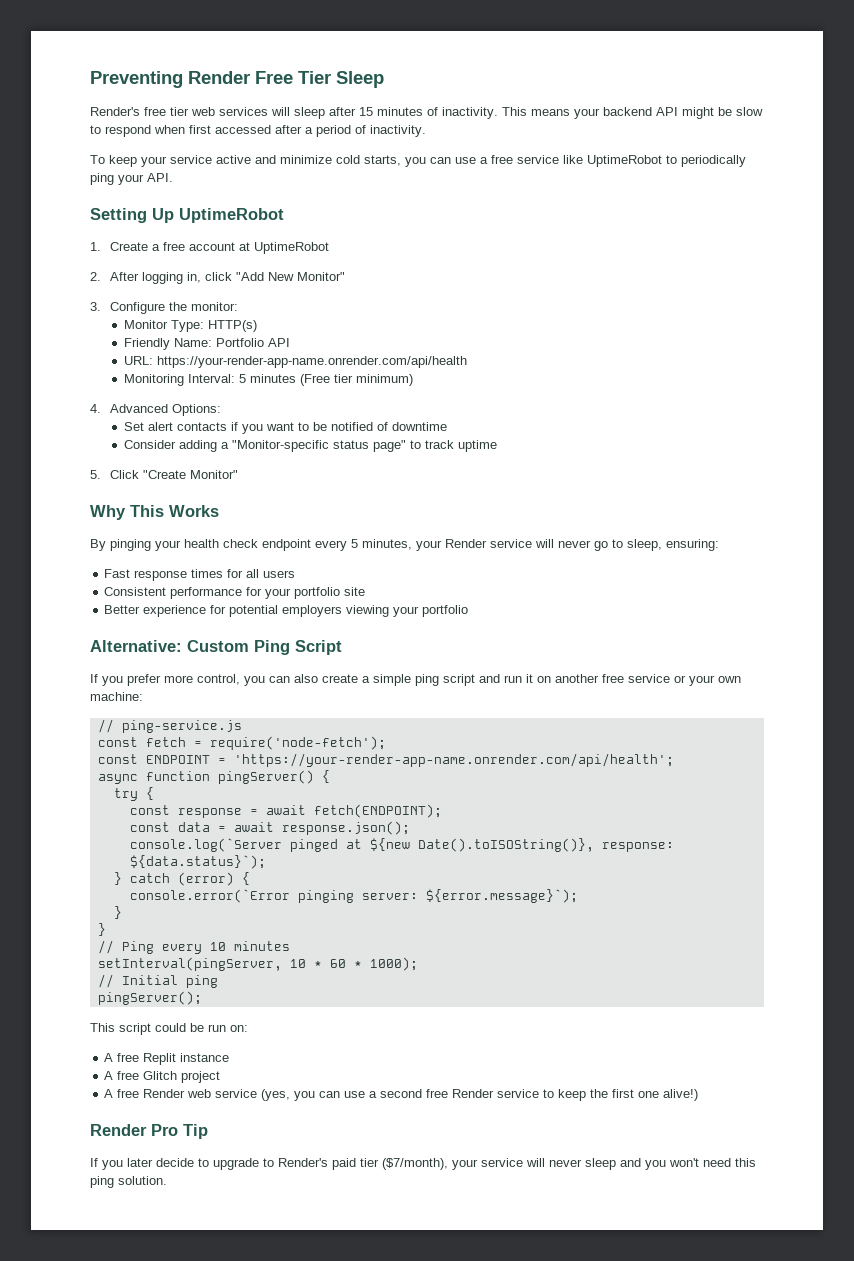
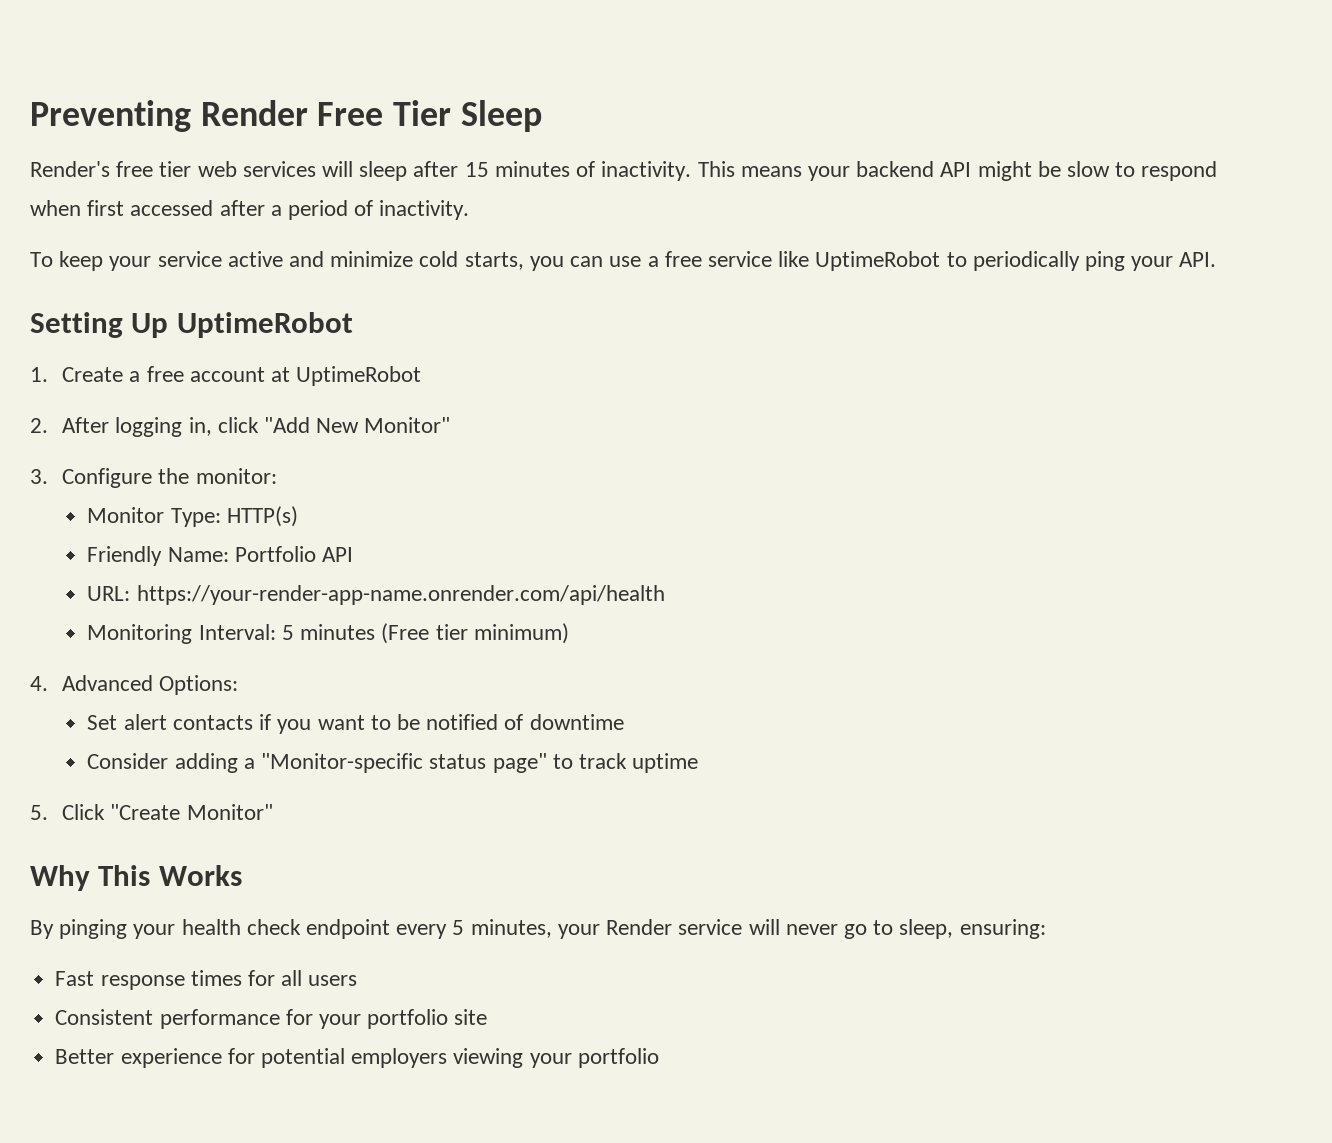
[90,640,342,655] [90,674,741,686] [90,692,143,701] [97,719,242,733] [97,736,386,750] [97,753,674,767] [97,770,330,784] [113,787,154,801] [129,804,442,818] [129,821,410,835] [129,838,674,852] [129,855,266,869] [113,872,250,886] [129,889,578,903] [113,906,122,919] [97,923,106,936] [97,940,290,954] [97,957,418,971] [97,974,218,988] [97,991,202,1005] [90,1023,248,1035] [104,1053,230,1065] [104,1071,221,1083] [104,1089,699,1101] [90,1124,208,1139] [90,1158,756,1170] [90,1176,167,1188] // Alternative: Custom Ping Script // If you prefer more control, you can also create a simple ping script and run it on another free service or your own machine: // // ping-service.js // const fetch = require('node-fetch'); // const ENDPOINT = 'https://your-render-app-name.onrender.com/api/health'; // async function pingServer() { // try { // const response = await fetch(ENDPOINT); // const data = await response.json(); // console.log(`Server pinged at ${new Date().toISOString()}, response: ${data.status}`); // } catch (error) { // console.error(`Error pinging server: ${error.message}`); // } // } // // Ping every 10 minutes // setInterval(pingServer, 10 * 60 * 1000); // // Initial ping // pingServer(); // This script could be run on: // A free Replit instance // A free Glitch project // A free Render web service (yes, you can use a second free Render service to keep the first one alive!) // Render Pro Tip // If you later decide to upgrade to Render's paid tier ($7/month), your service will never sleep and you won't need this ping solution. -> (659, 1058) none

